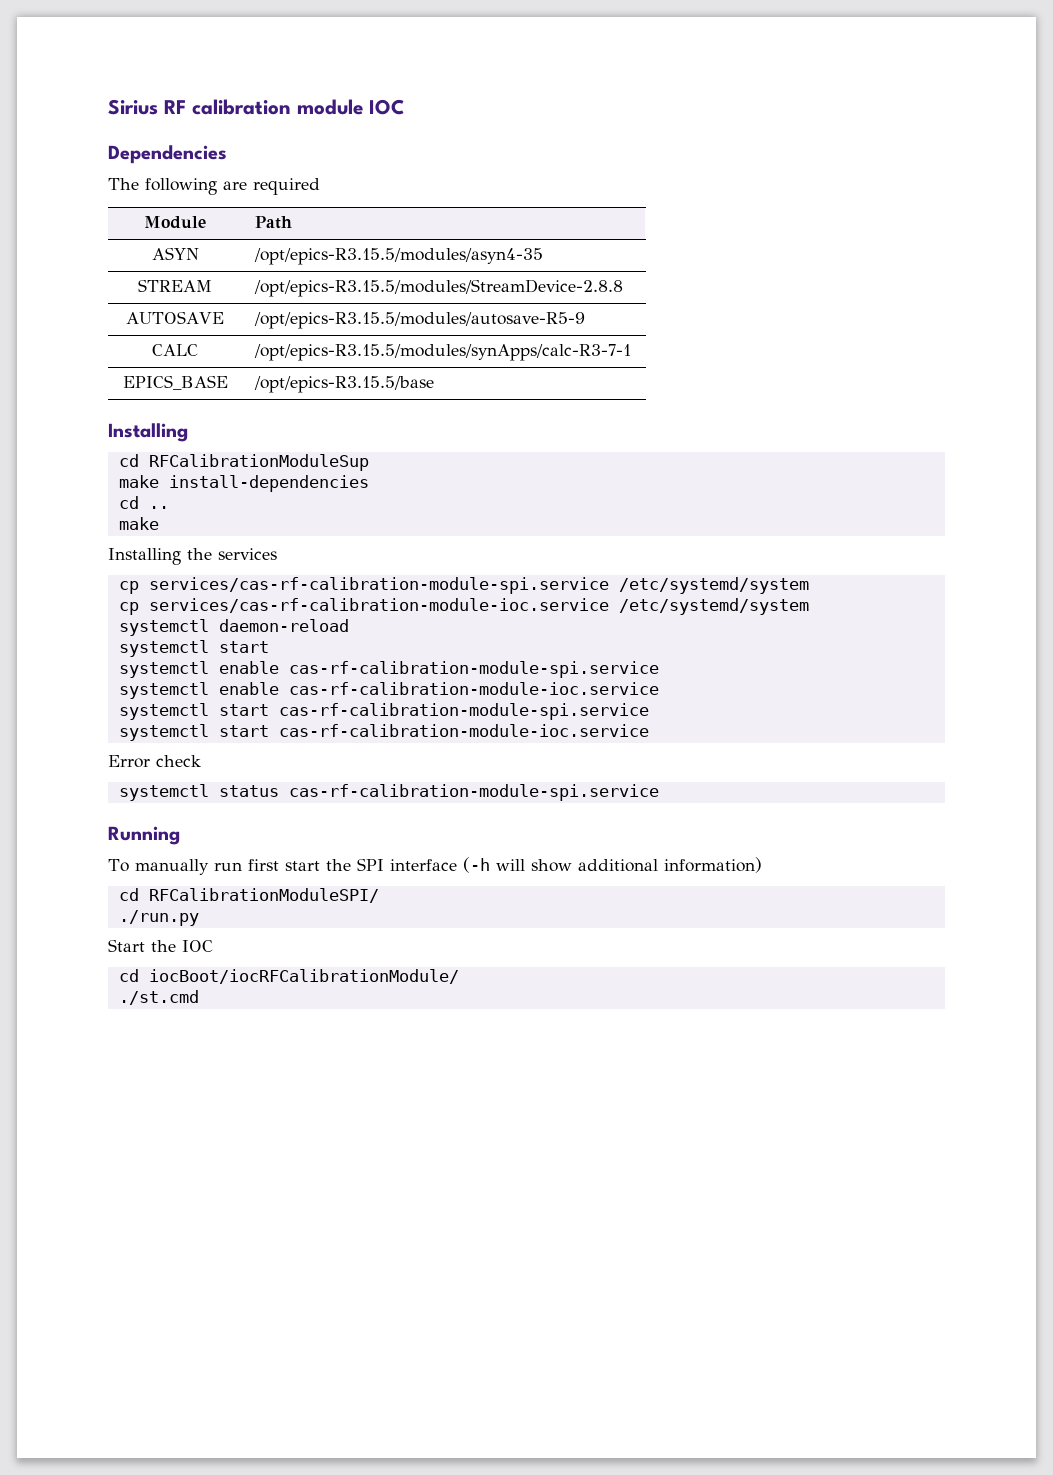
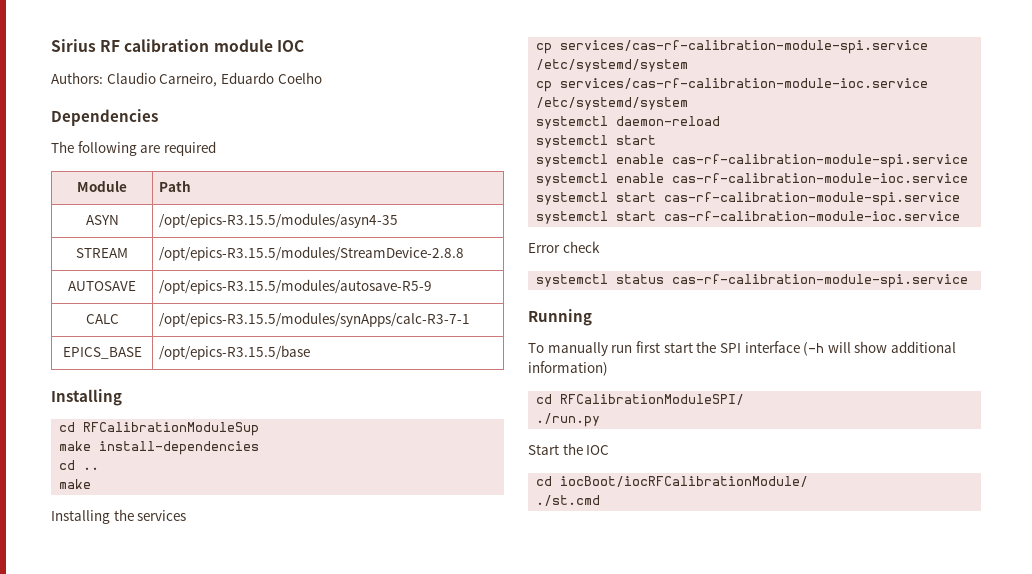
(405, 107) none -> [51,72,322,87] // Authors: Claudio Carneiro, Eduardo Coelho

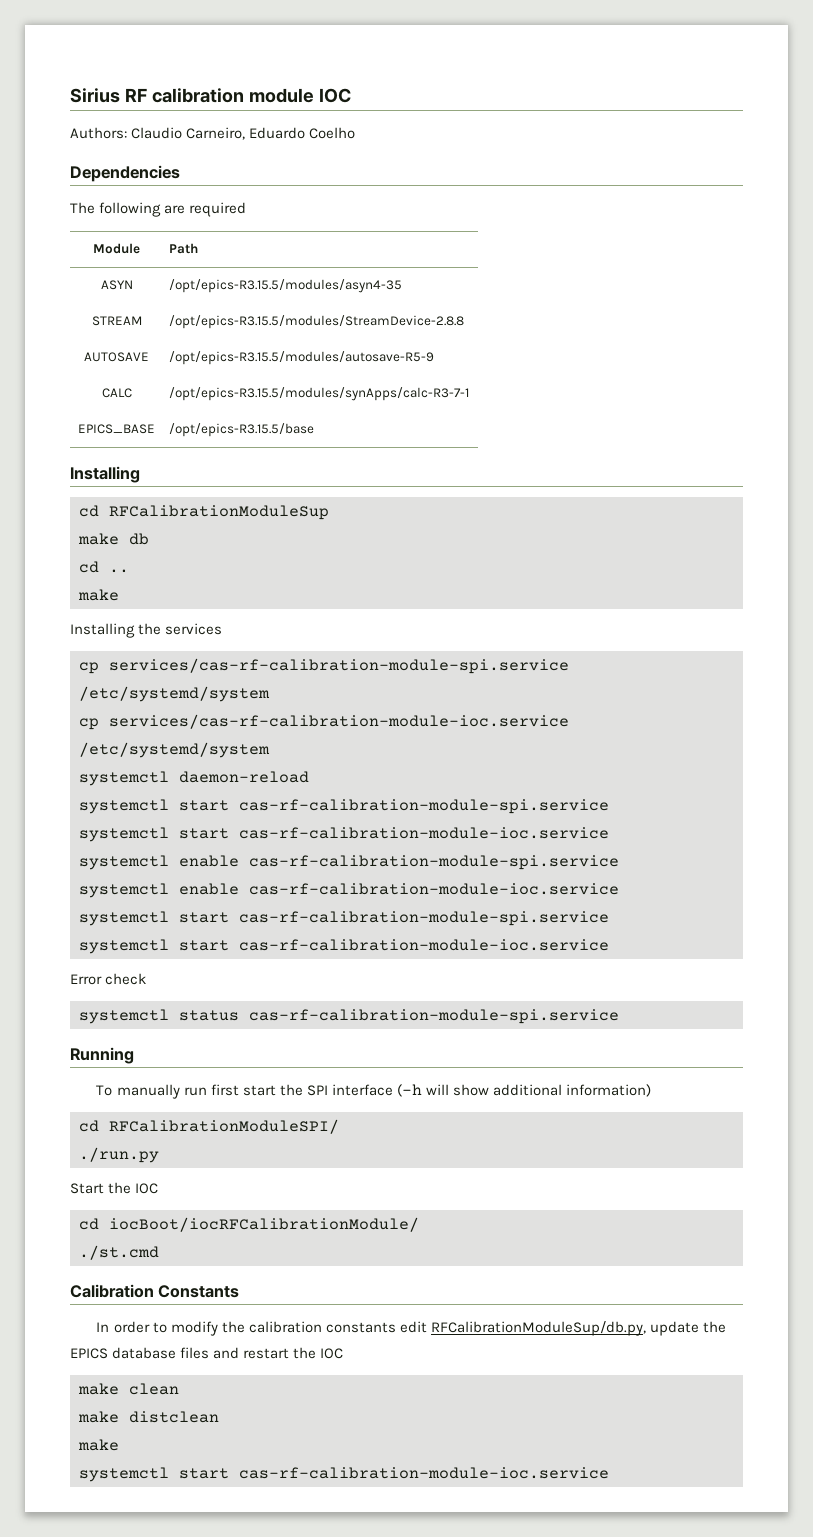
[99,441,260,455] install-dependencies -> [129,533,149,545] db
(657, 140) none -> [239,799,609,814] [79,827,609,842] cas-rf-calibration-module-spi.service // systemctl start cas-rf-calibration-module-ioc.service
(601, 500) none -> [70,1284,240,1298] [96,1321,726,1336] [70,1347,344,1359] [78,1383,179,1395] [78,1411,219,1423] [78,1439,119,1451] [79,1467,609,1482] // Calibration Constants // In order to modify the calibration constants edit RFCalibrationModuleSup/db.py, update the EPICS database files and restart the IOC // make clean // make distclean // make // systemctl start cas-rf-calibration-module-ioc.service

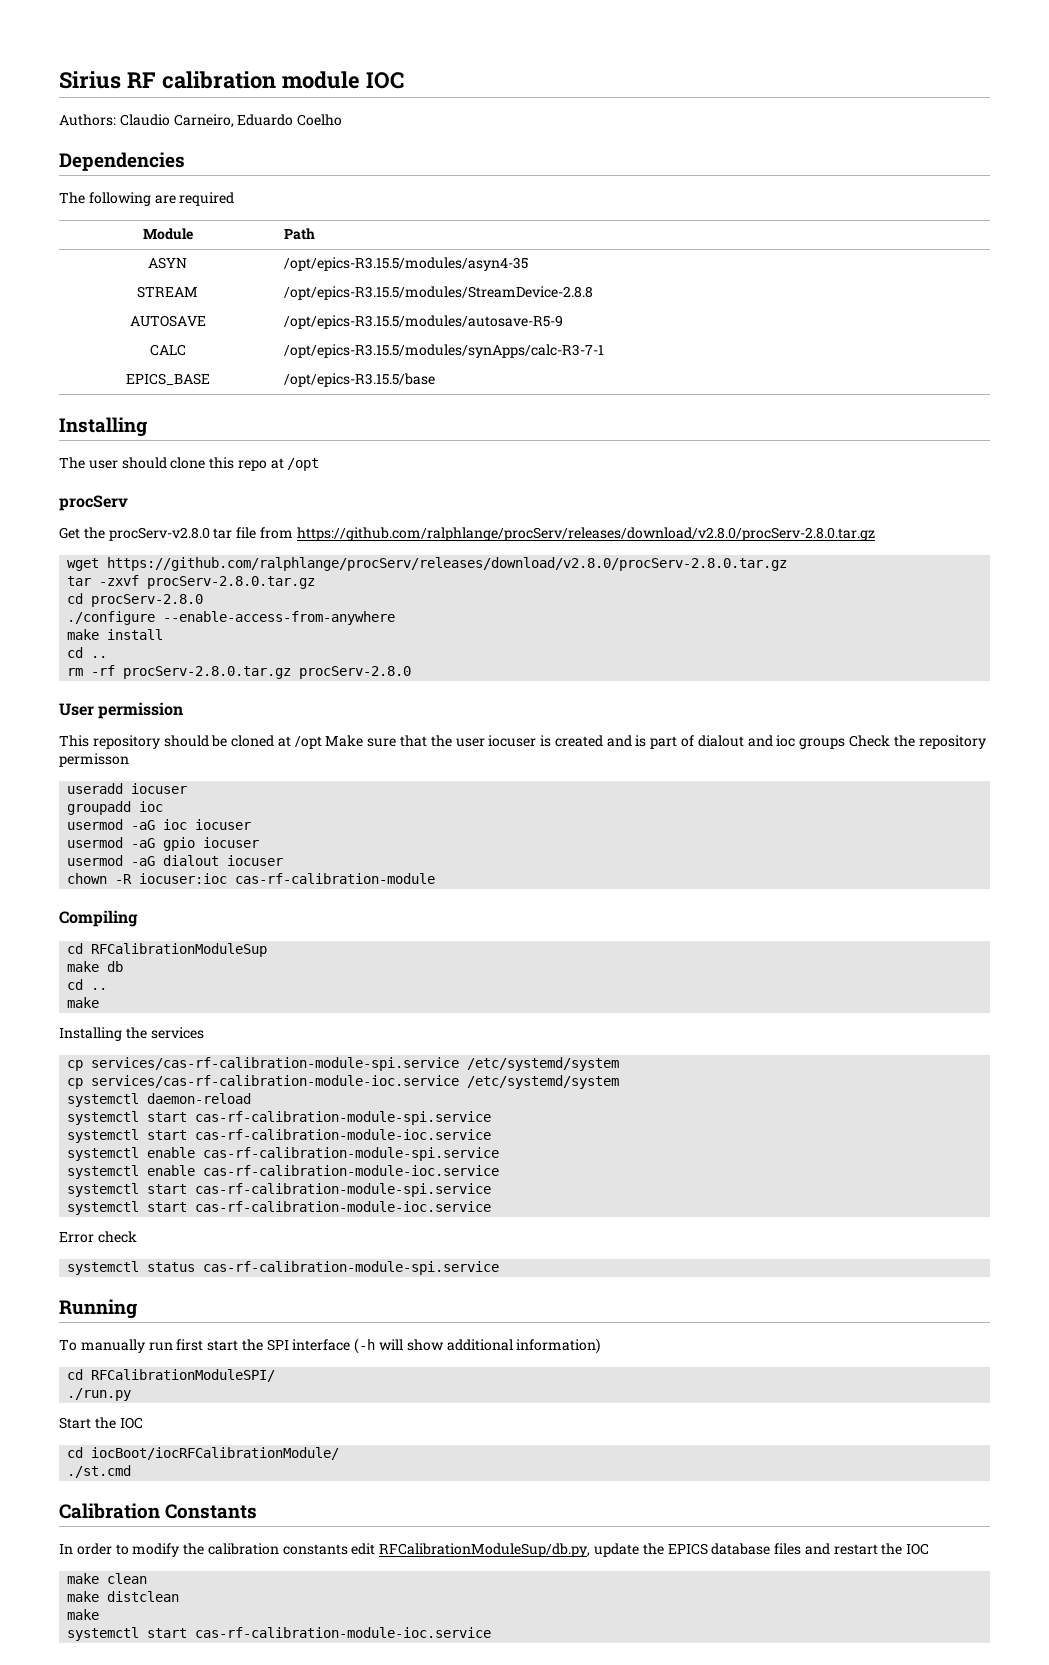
(140, 474) none -> [59,457,320,471] [59,495,128,511] [59,527,875,541] [67,557,788,571] [67,575,316,589] [67,593,204,607] [67,611,396,625] [67,629,164,640] [67,647,108,658] [67,665,412,679] [59,702,184,719] [59,735,986,749] [59,753,129,767] [67,783,188,794] [67,801,164,815] [67,819,252,830] [67,837,260,851] [67,855,284,866] [67,873,436,884] [59,910,138,927] // The user should clone this repo at /opt // procServ // Get the procServ-v2.8.0 tar file from https://github.com/ralphlange/procServ/releases/download/v2.8.0/procServ-2.8.0.tar.gz // wget https://github.com/ralphlange/procServ/releases/download/v2.8.0/procServ-2.8.0.tar.gz // tar -zxvf procServ-2.8.0.tar.gz // cd procServ-2.8.0 // ./configure --enable-access-from-anywhere // make install // cd .. // rm -rf procServ-2.8.0.tar.gz procServ-2.8.0 // User permission // This repository should be cloned at /opt Make sure that the user iocuser is created and is part of dialout and ioc groups Check the repository permisson // useradd iocuser // groupadd ioc // usermod -aG ioc iocuser // usermod -aG gpio iocuser // usermod -aG dialout iocuser // chown -R iocuser:ioc cas-rf-calibration-module // Compiling

